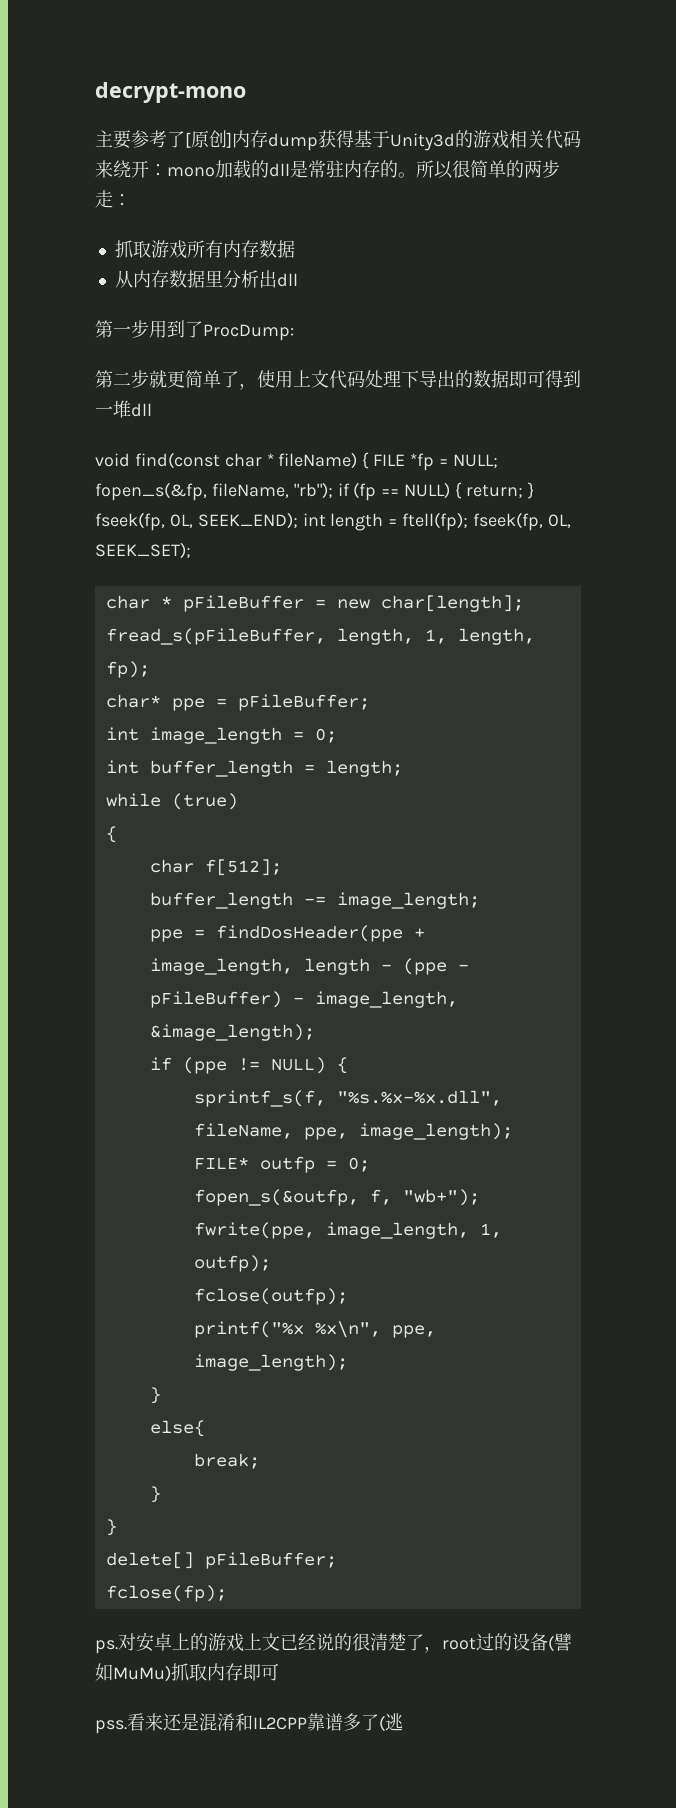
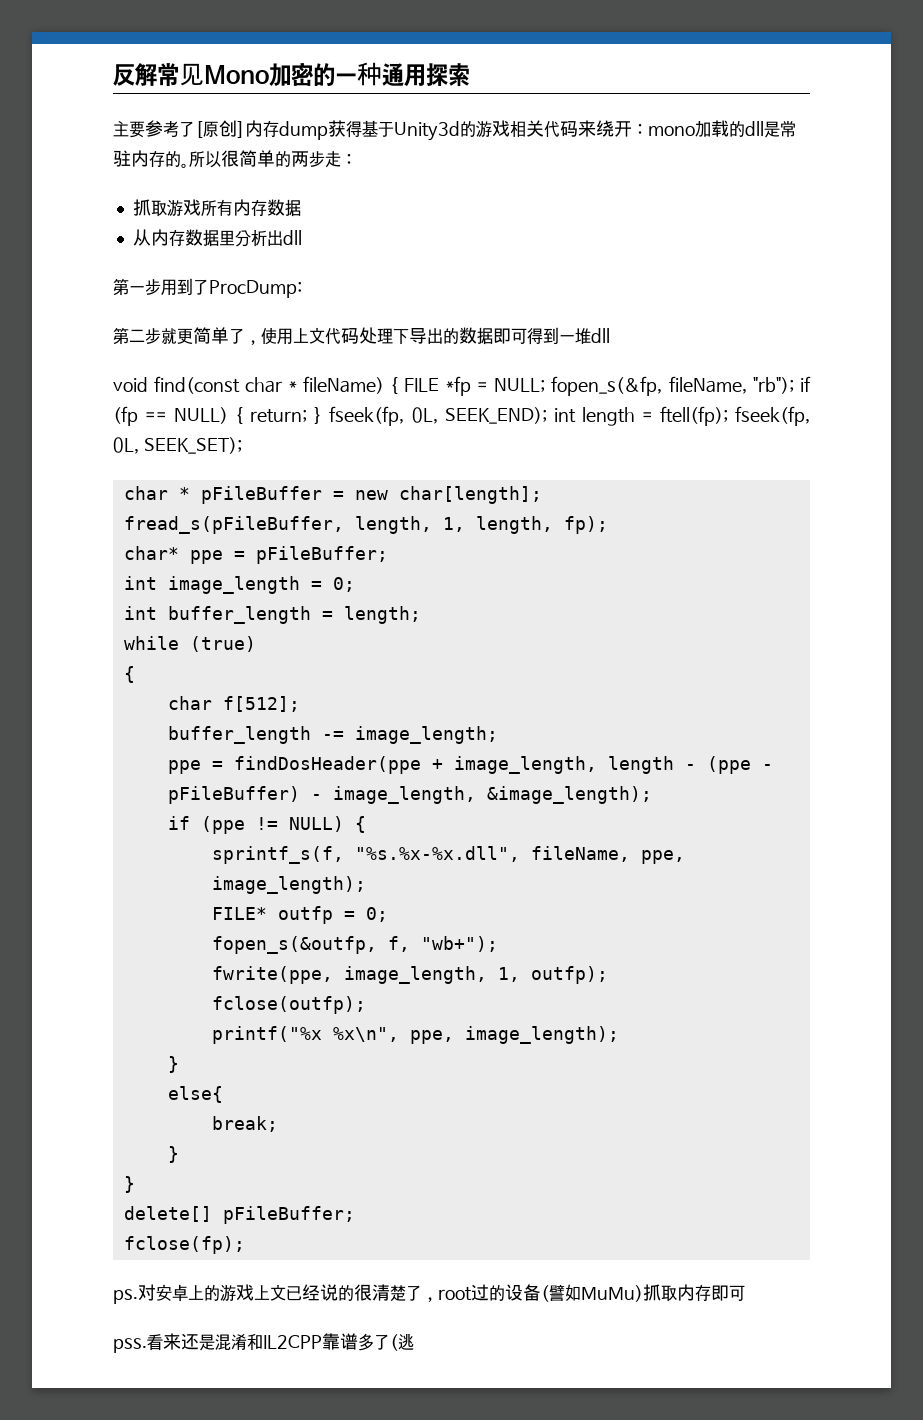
[95,82,246,103] decrypt-mono -> [113,62,470,87] 反解常见Mono加密的一种通用探索

